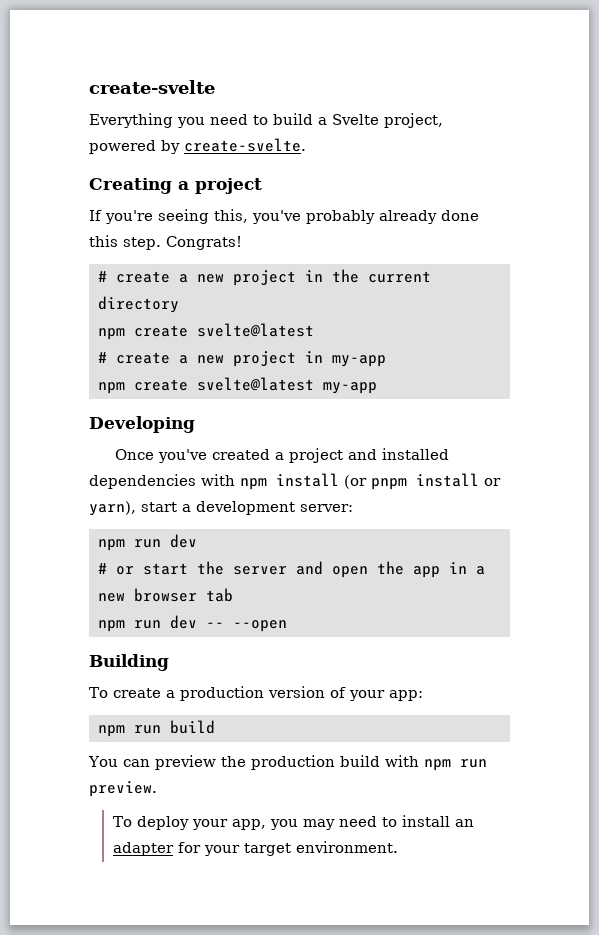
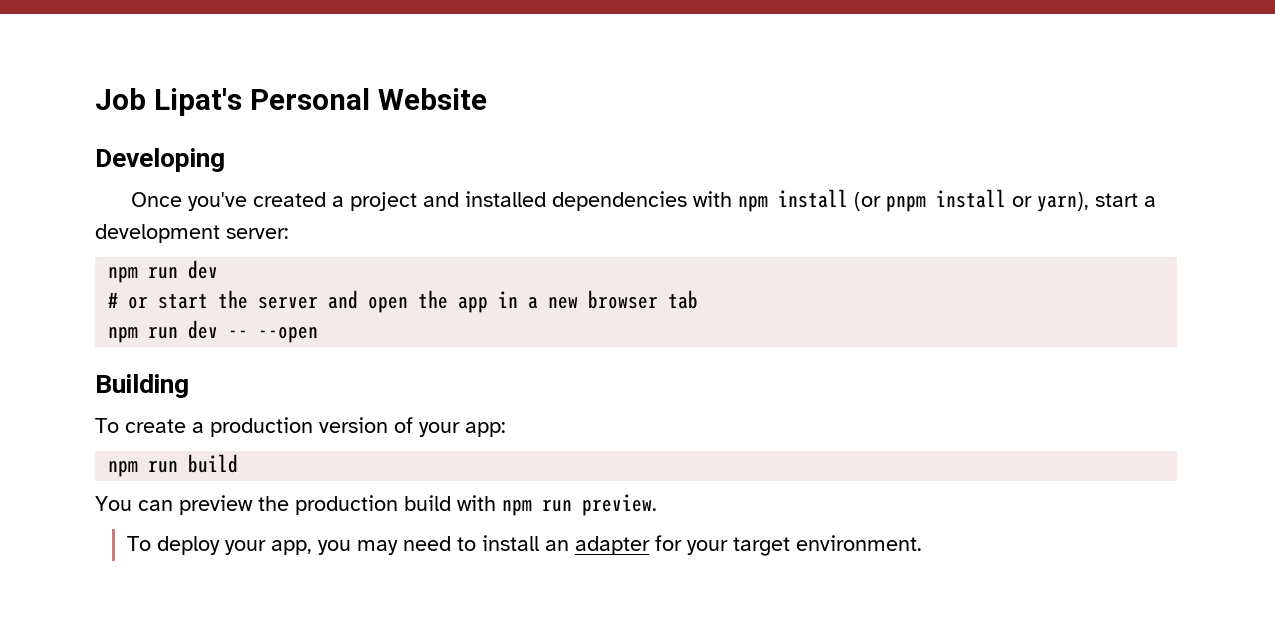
[89,80,215,94] [89,113,443,128] [89,138,306,154] [89,178,262,194] [89,209,479,224] [89,235,242,250] [98,269,431,286] [98,296,179,313] [98,323,314,340] [98,351,386,367] [98,377,377,394] create-svelte // Everything you need to build a Svelte project, powered by create-svelte. // Creating a project // If you're seeing this, you've probably already done this step. Congrats! // # create a new project in the current directory // npm create svelte@latest // # create a new project in my-app // npm create svelte@latest my-app -> [95,88,487,116] Job Lipat's Personal Website

